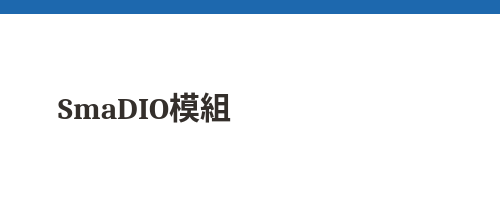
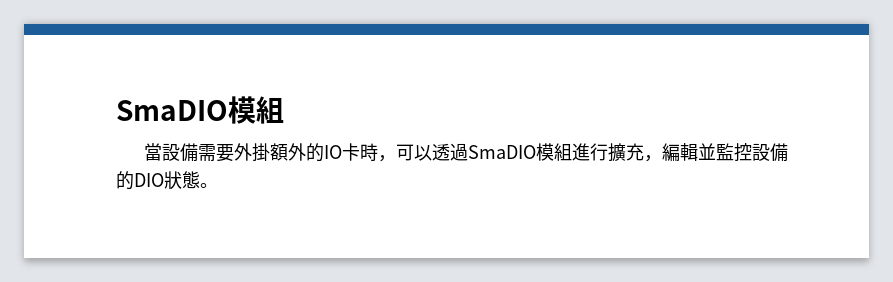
[58,92,231,123] SmaDIO模組 -> [116,96,284,124] [144,143,789,162] [116,171,218,190] SmaDIO模組 // 當設備需要外掛額外的IO卡時，可以透過SmaDIO模組進行擴充，編輯並監控設備的DIO狀態。

